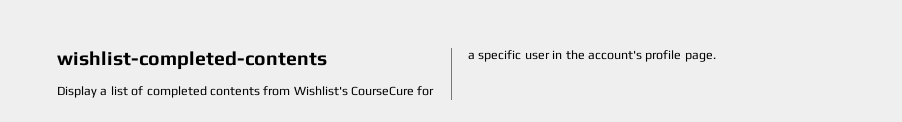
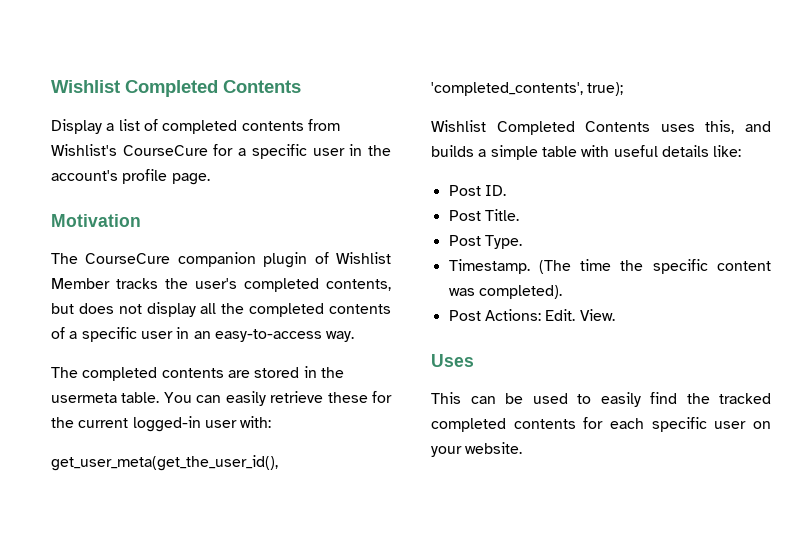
[57,51,327,70] wishlist-completed-contents -> [51,80,301,97] Wishlist Completed Contents
(716, 57) none -> [51,214,141,227] [51,252,392,268] [51,278,391,292] [51,302,391,317] [51,327,355,342] [51,366,344,381] [51,391,392,406] [51,416,272,432] [51,455,278,471] [431,82,624,96] [431,120,771,135] [431,145,742,160] [448,185,506,196] [448,209,519,221] [448,235,522,249] [448,259,771,274] [448,285,562,299] [448,309,615,321] [431,354,474,367] [431,392,771,407] [431,417,771,432] [431,442,523,457] // Motivation // The CourseCure companion plugin of Wishlist Member tracks the user's completed contents, but does not display all the completed contents of a specific user in an easy-to-access way. // The completed contents are stored in the usermeta table. You can easily retrieve these for the current logged-in user with: // get_user_meta(get_the_user_id(), 'completed_contents', true); // Wishlist Completed Contents uses this, and builds a simple table with useful details like: // Post ID. // Post Title. // Post Type. // Timestamp. (The time the specific content was completed). // Post Actions: Edit. View. // Uses // This can be used to easily find the tracked completed contents for each specific user on your website.

